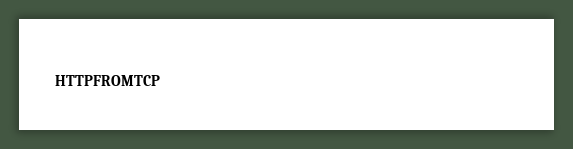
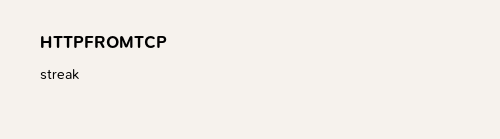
(160, 80) none -> [40,69,79,80] // streak

